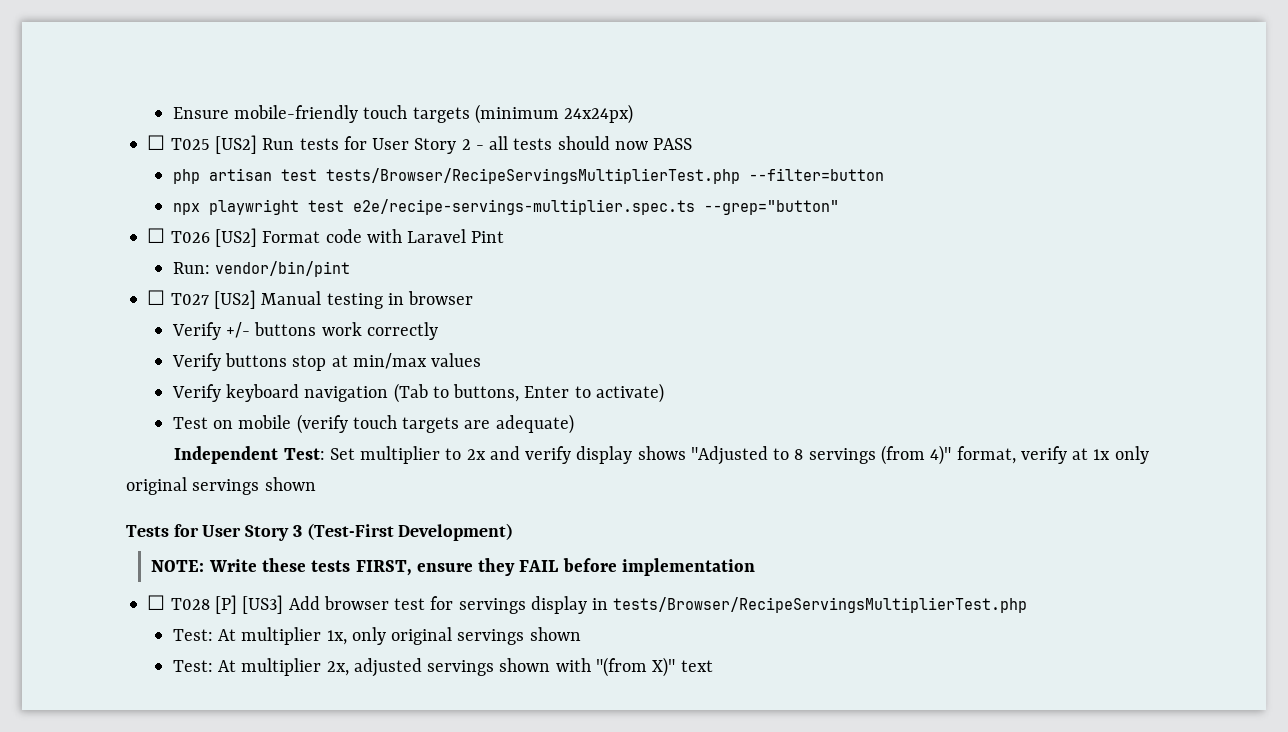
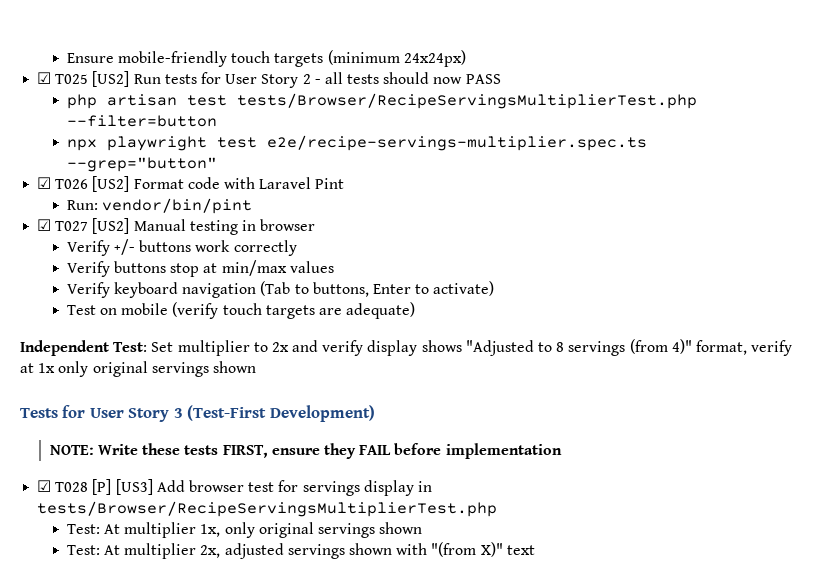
[147,135,166,150] ☐ -> [37,72,52,84] ☑
[147,228,166,243] ☐ -> [37,177,52,189] ☑
[147,290,166,305] ☐ -> [37,219,52,231] ☑
[147,595,166,610] ☐ -> [37,480,52,492] ☑

